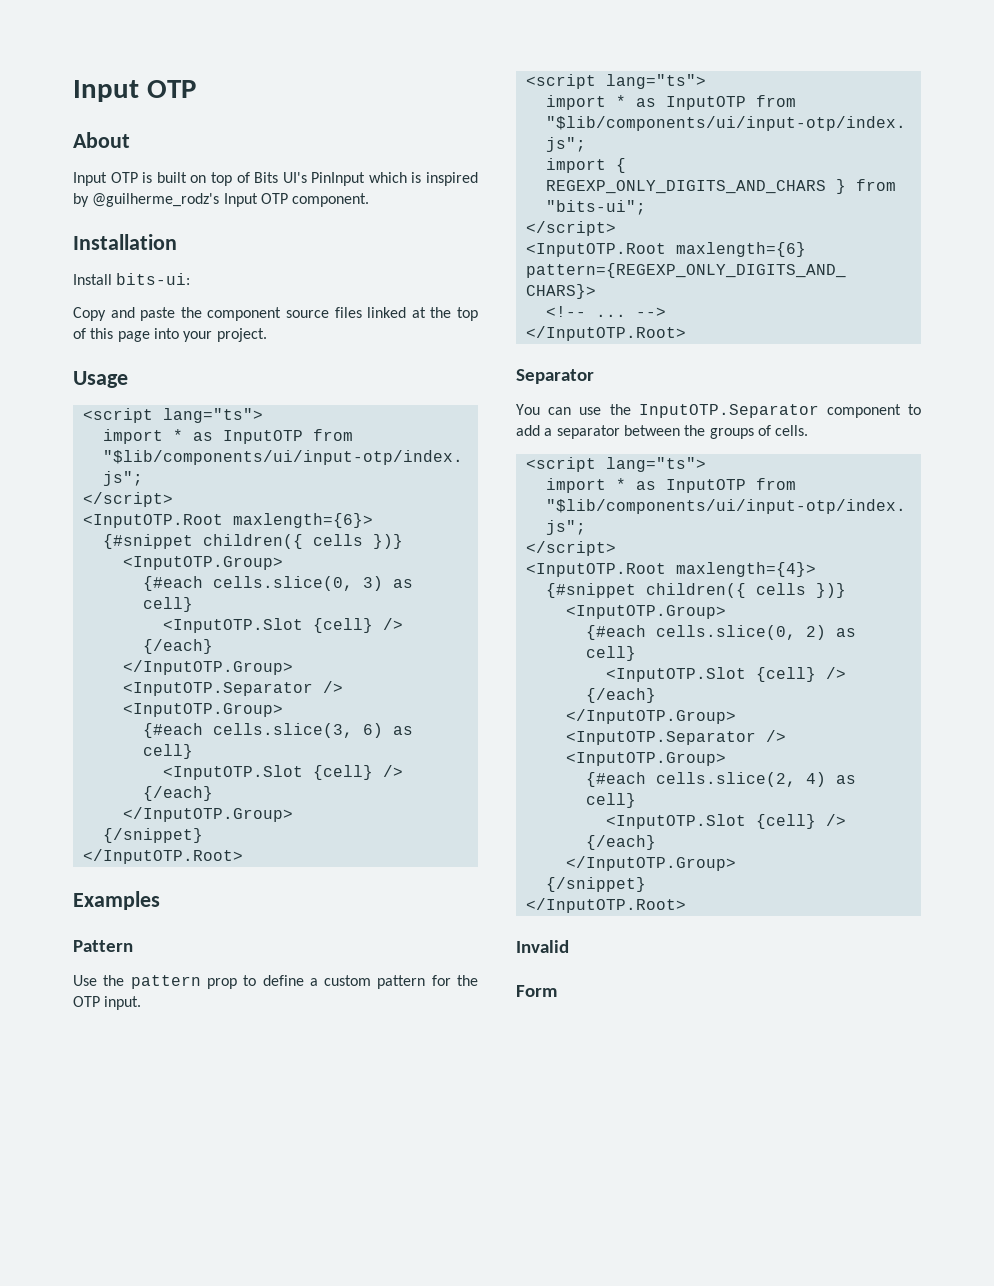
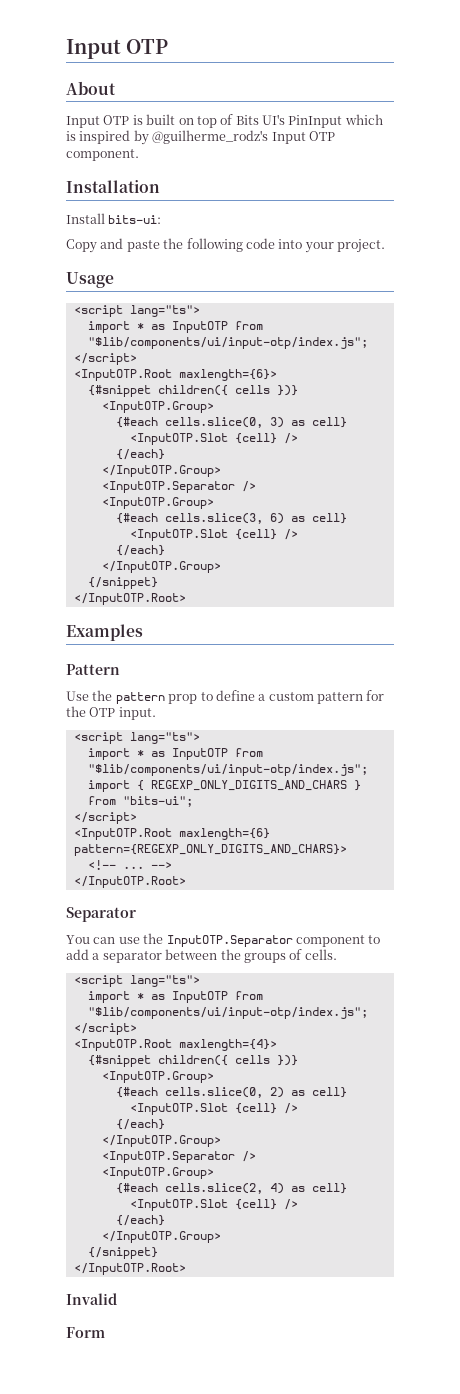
[207,307,479,321] [73,328,150,342] component source files linked at the top of this page -> [186,238,275,252] following code

